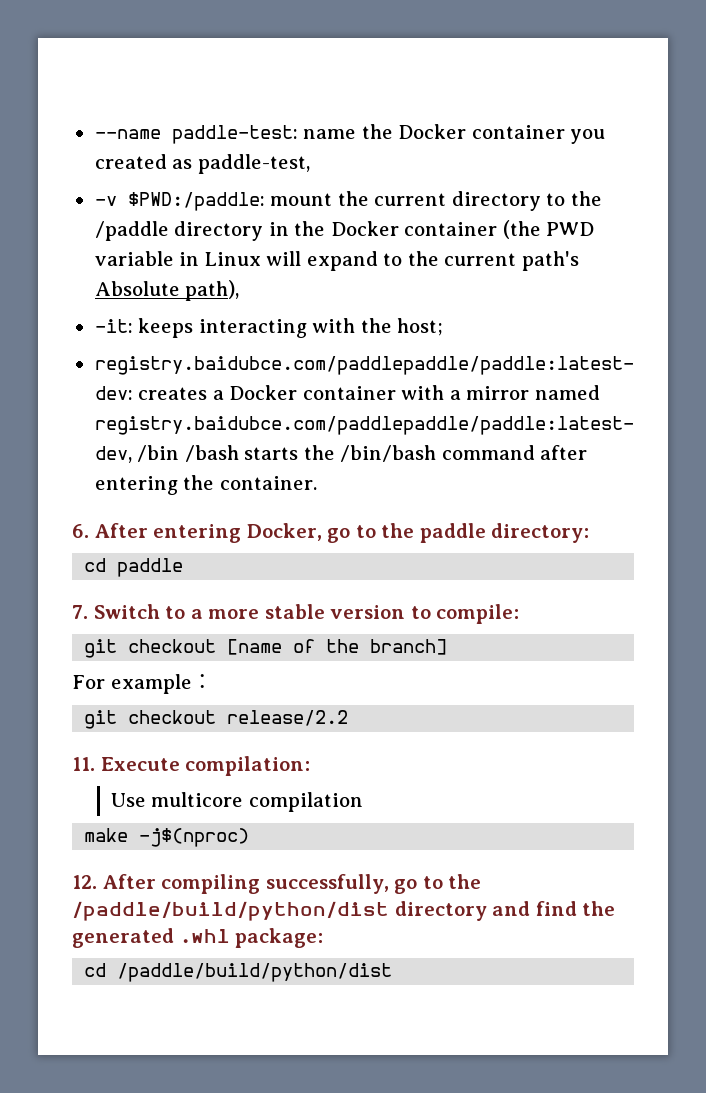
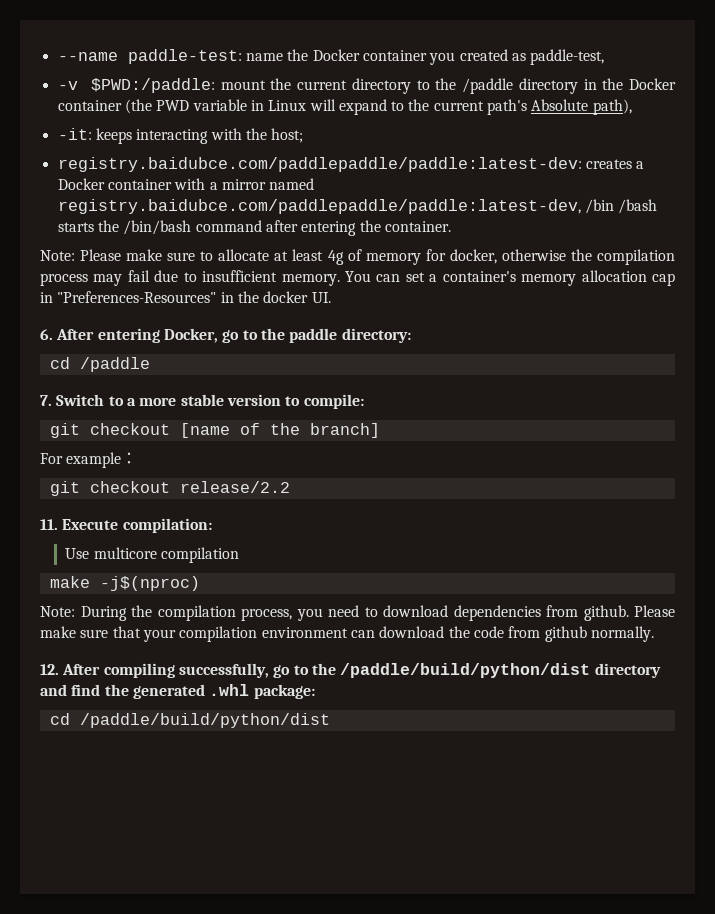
(317, 483) none -> [40,249,675,265] [40,270,676,286] [40,291,331,303] // Note: Please make sure to allocate at least 4g of memory for docker, otherwise the compilation process may fail due to insufficient memory. You can set a container's memory allocation cap in "Preferences-Resources" in the docker UI.
[117,558,184,577] paddle -> [79,357,150,372] /paddle
(250, 837) none -> [40,605,675,621] [40,626,654,642] // Note: During the compilation process, you need to download dependencies from github. Please make sure that your compilation environment can download the code from github normally.

